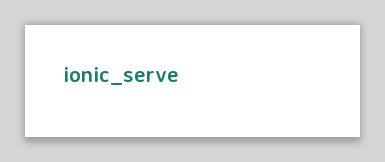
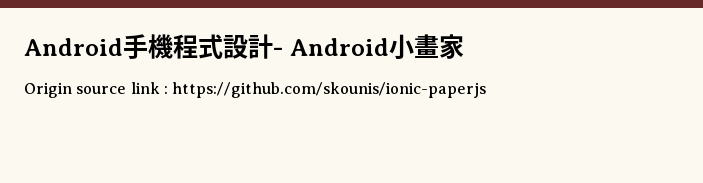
[63,67,179,85] ionic_serve -> [24,34,464,60] [24,82,487,98] Android手機程式設計- Android小畫家 // Origin source link : https://github.com/skounis/ionic-paperjs

